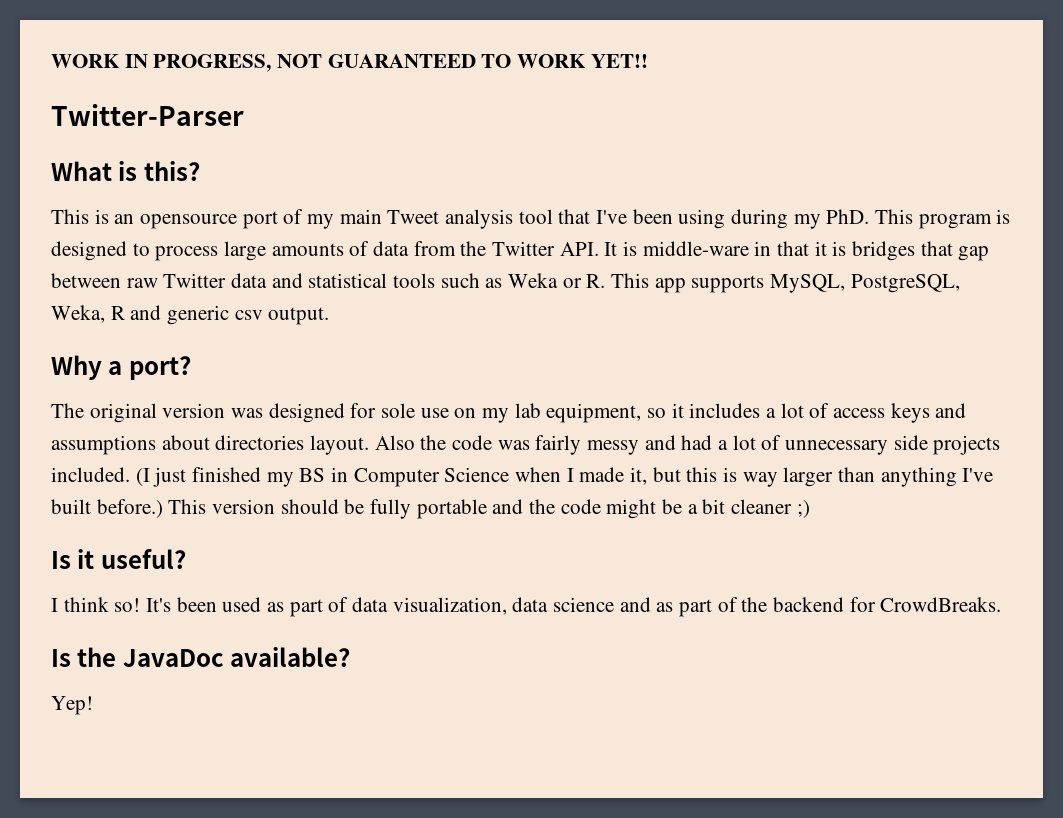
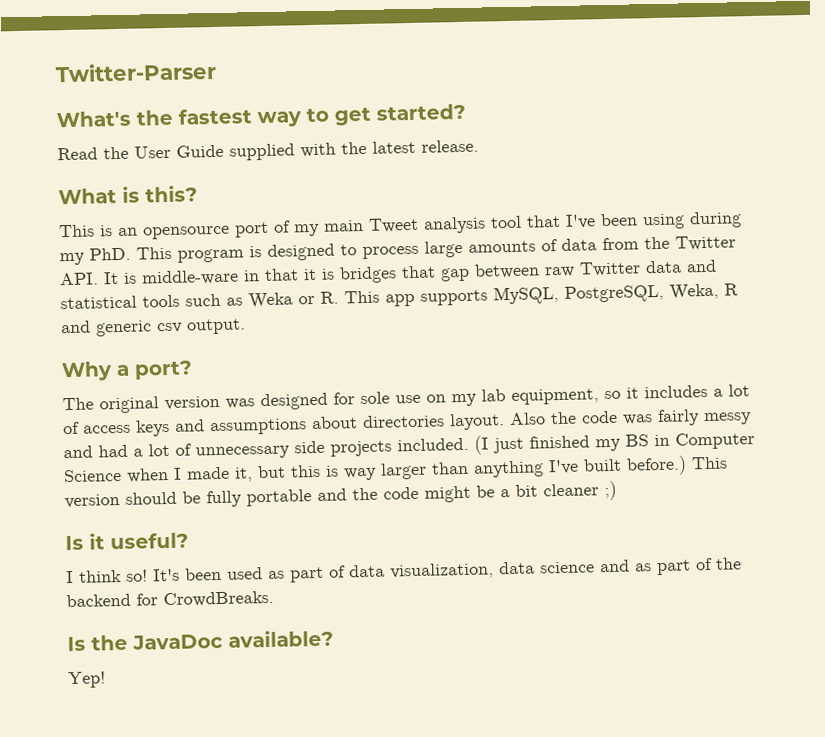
[51,54,648,72] [51,104,244,126] WORK IN PROGRESS, NOT GUARANTEED TO WORK YET!! // Twitter-Parser -> [55,61,217,83] [56,103,466,128] [57,139,479,161] Twitter-Parser // What's the fastest way to get started? // Read the User Guide supplied with the latest release.

